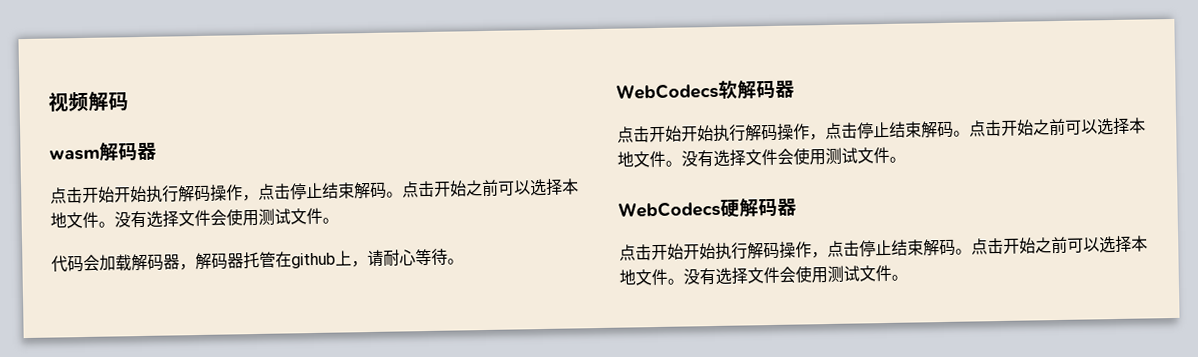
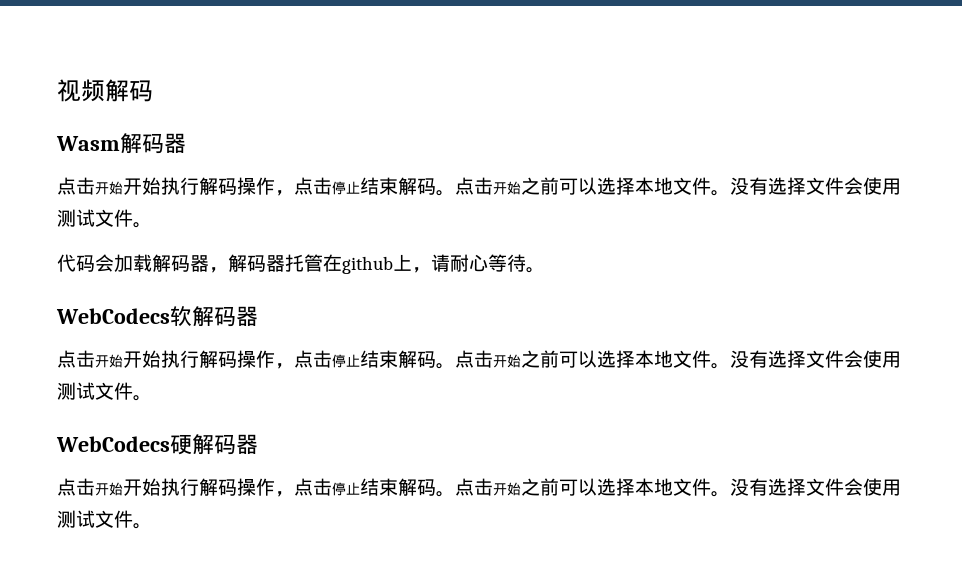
[49,148,100,161] wasm -> [56,136,120,151] Wasm

